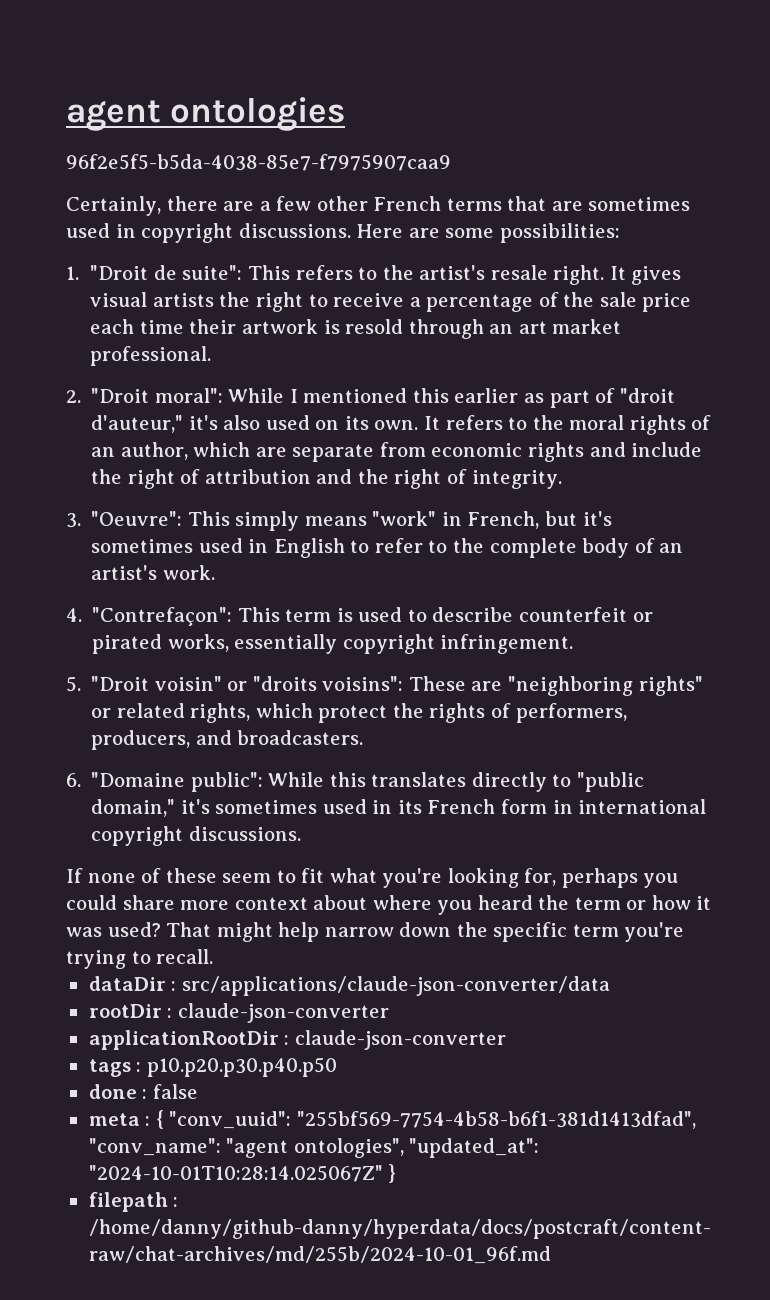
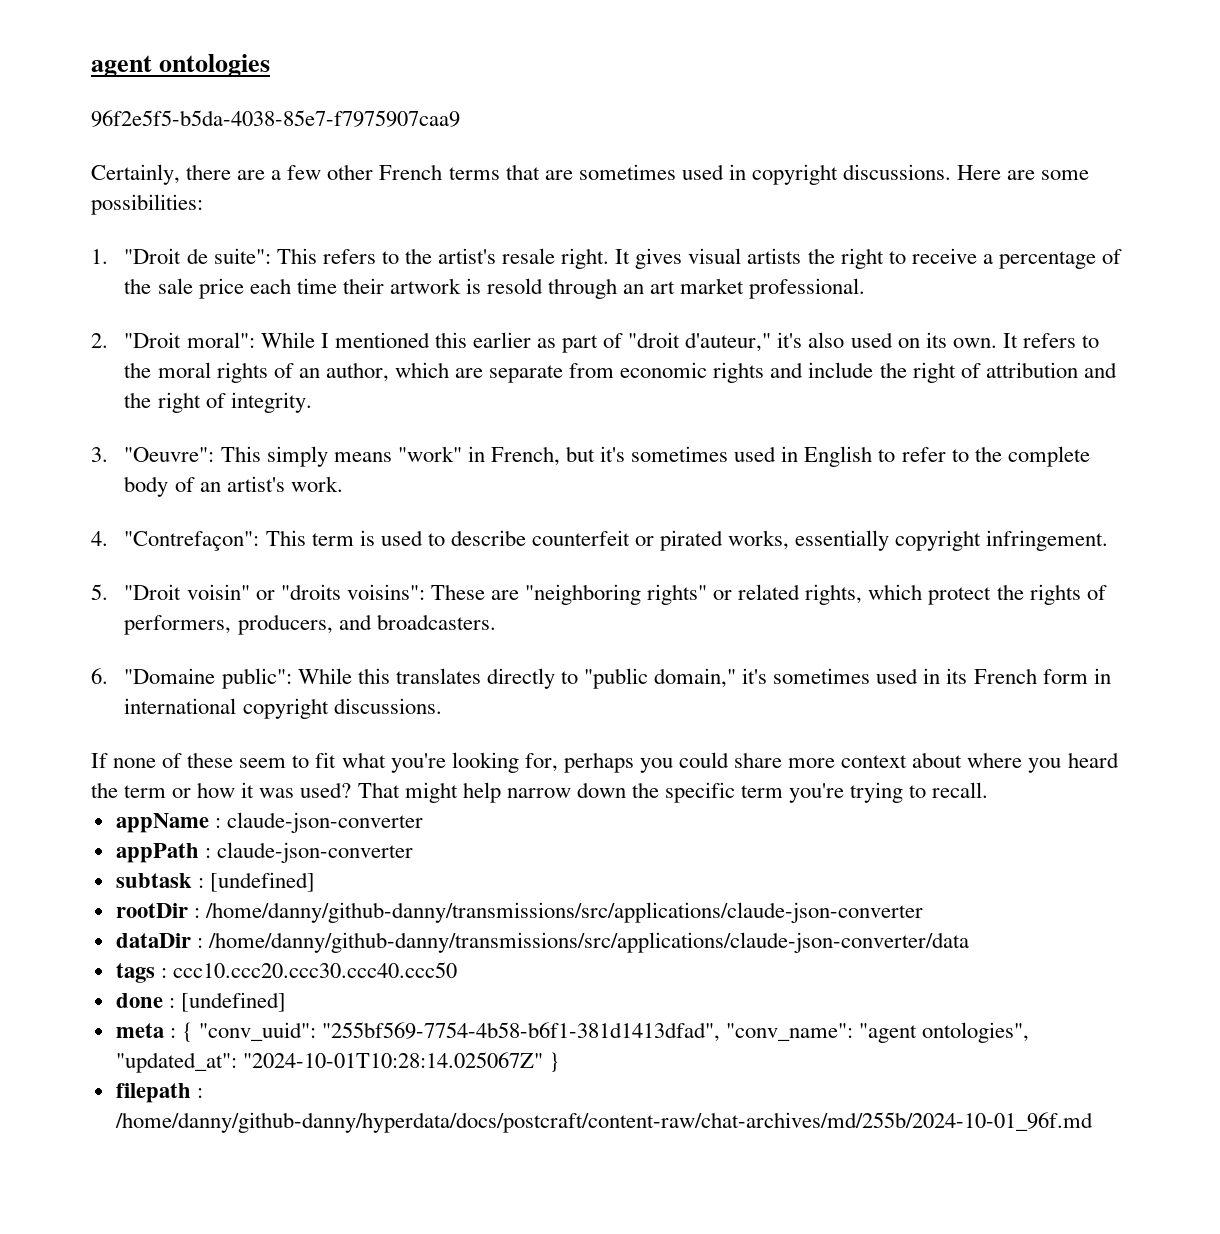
[88,976,610,996] [88,1003,389,1023] [88,1030,506,1050] dataDir : src/applications/claude-json-converter/data // rootDir : claude-json-converter // applicationRootDir : claude-json-converter -> [115,812,423,833] [115,842,413,863] [115,872,315,892] [115,902,923,923] [115,932,969,953] appName : claude-json-converter // appPath : claude-json-converter // subtask : [undefined] // rootDir : /home/danny/github-danny/transmissions/src/applications/claude-json-converter // dataDir : /home/danny/github-danny/transmissions/src/applications/claude-json-converter/data
[146,1057,337,1077] p10.p20.p30.p40.p50 -> [172,962,457,978] ccc10.ccc20.ccc30.ccc40.ccc50
[152,1084,198,1099] false -> [180,992,286,1012] [undefined]

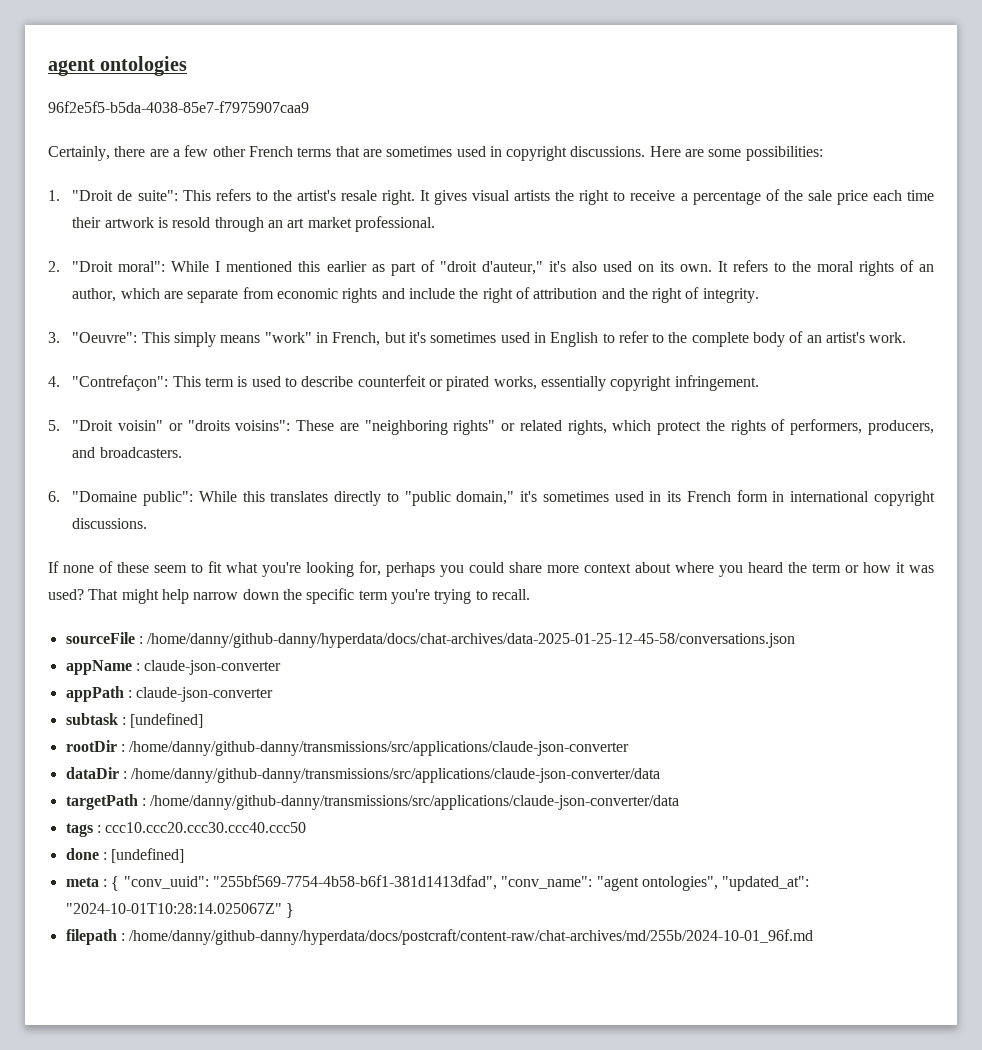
(989, 790) none -> [65,632,796,648] // sourceFile : /home/danny/github-danny/hyperdata/docs/chat-archives/data-2025-01-25-12-45-58/conversations.json
(969, 942) none -> [65,794,680,810] // targetPath : /home/danny/github-danny/transmissions/src/applications/claude-json-converter/data

